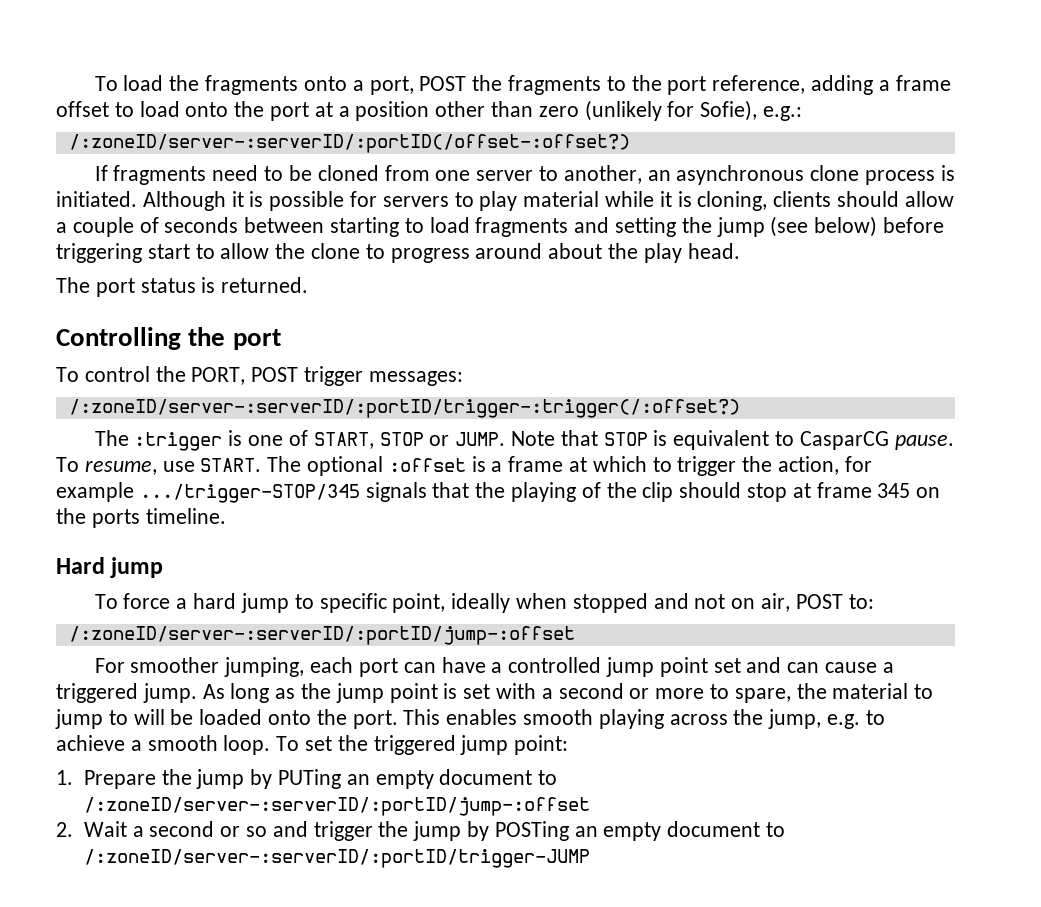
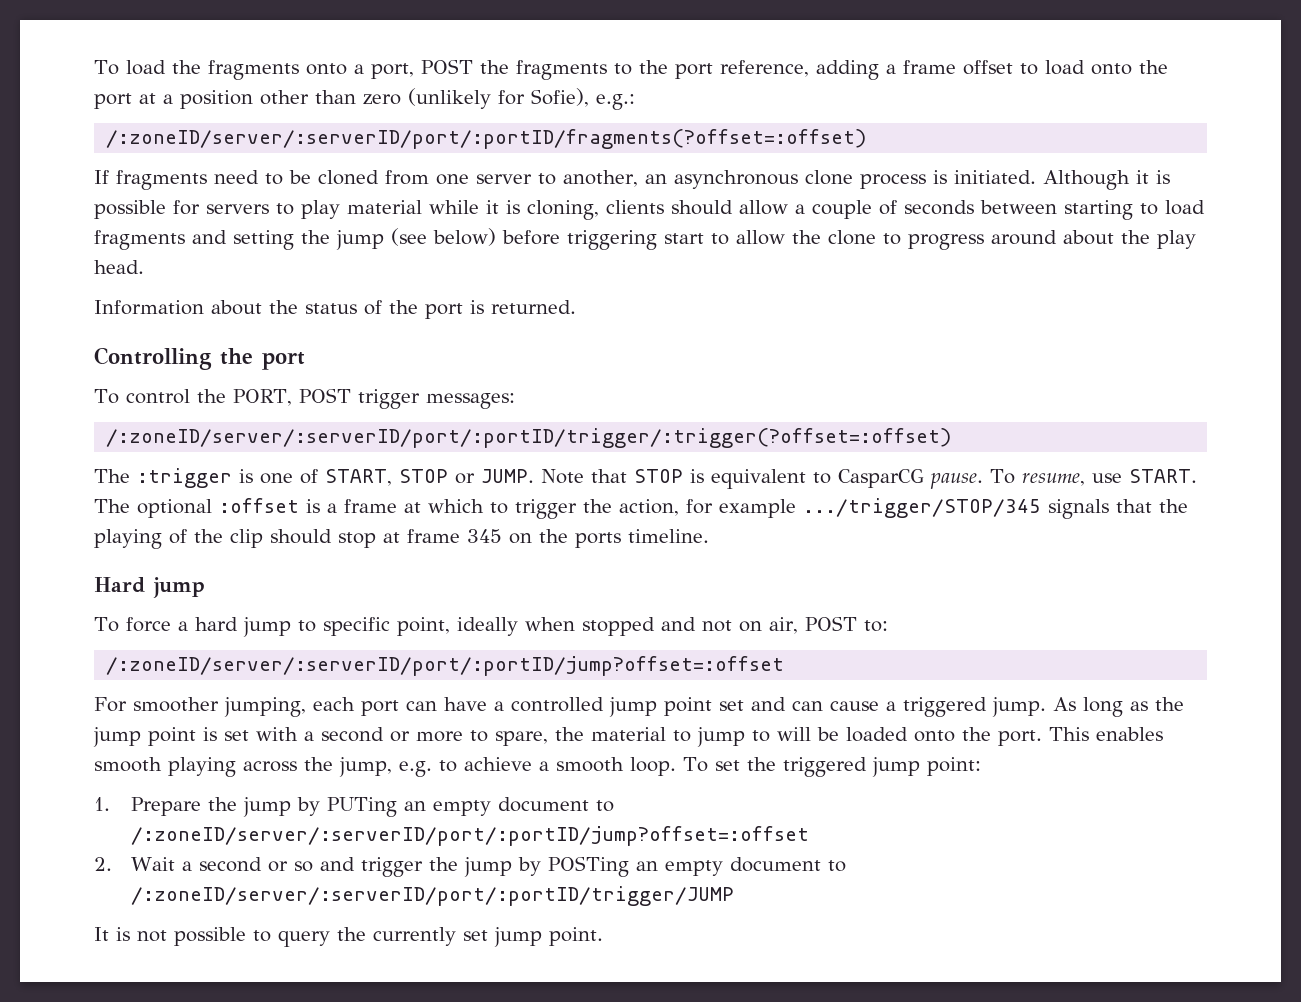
[68,134,630,153] /:zoneID/server-:serverID/:portID(/offset-:offset?) -> [106,129,867,149] /:zoneID/server/:serverID/port/:portID/fragments(?offset=:offset)
[56,277,196,297] The port status -> [94,300,463,319] Information about the status of the port
[68,399,740,418] /:zoneID/server-:serverID/:portID/trigger-:trigger(/:offset?) -> [106,428,952,448] /:zoneID/server/:serverID/port/:portID/trigger/:trigger(?offset=:offset)
[139,484,360,503] .../trigger-STOP/345 -> [803,498,1041,518] .../trigger/STOP/345
[68,626,575,645] /:zoneID/server-:serverID/:portID/jump-:offset -> [106,656,785,676] /:zoneID/server/:serverID/port/:portID/jump?offset=:offset
[83,797,590,816] /:zoneID/server-:serverID/:portID/jump-:offset -> [130,826,809,846] /:zoneID/server/:serverID/port/:portID/jump?offset=:offset
[83,849,590,868] /:zoneID/server-:serverID/:portID/trigger-JUMP -> [130,886,734,906] [94,927,603,947] /:zoneID/server/:serverID/port/:portID/trigger/JUMP // It is not possible to query the currently set jump point.

